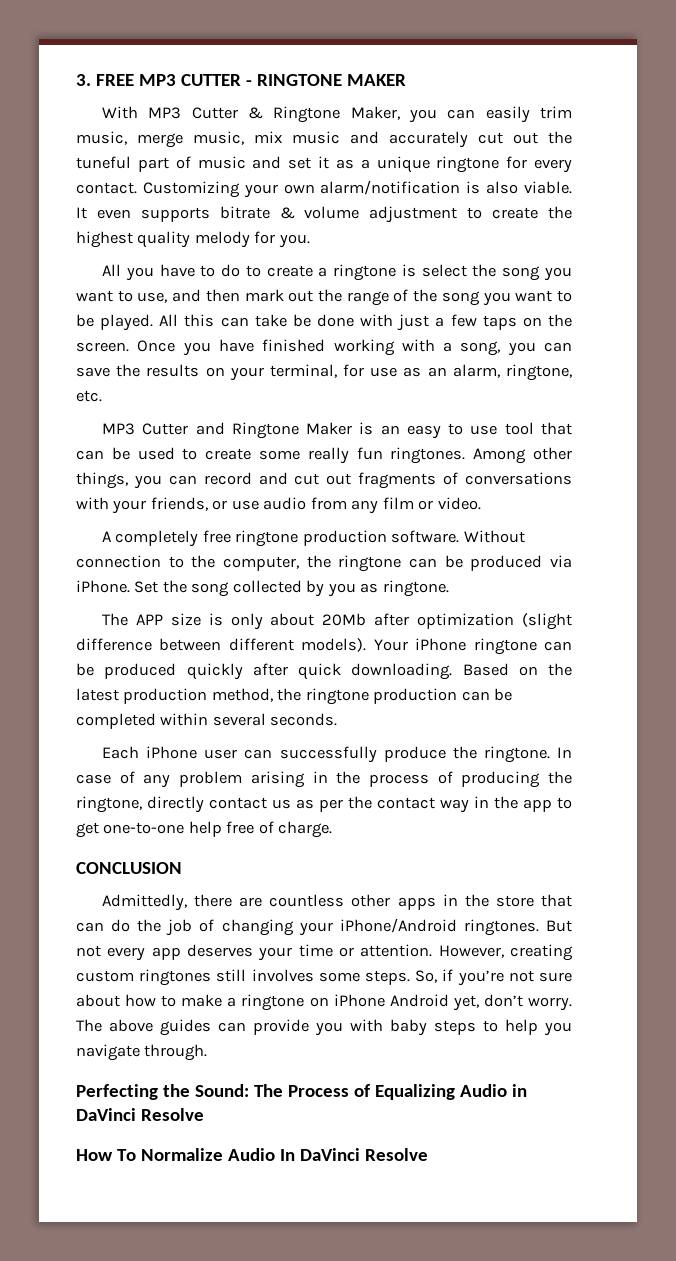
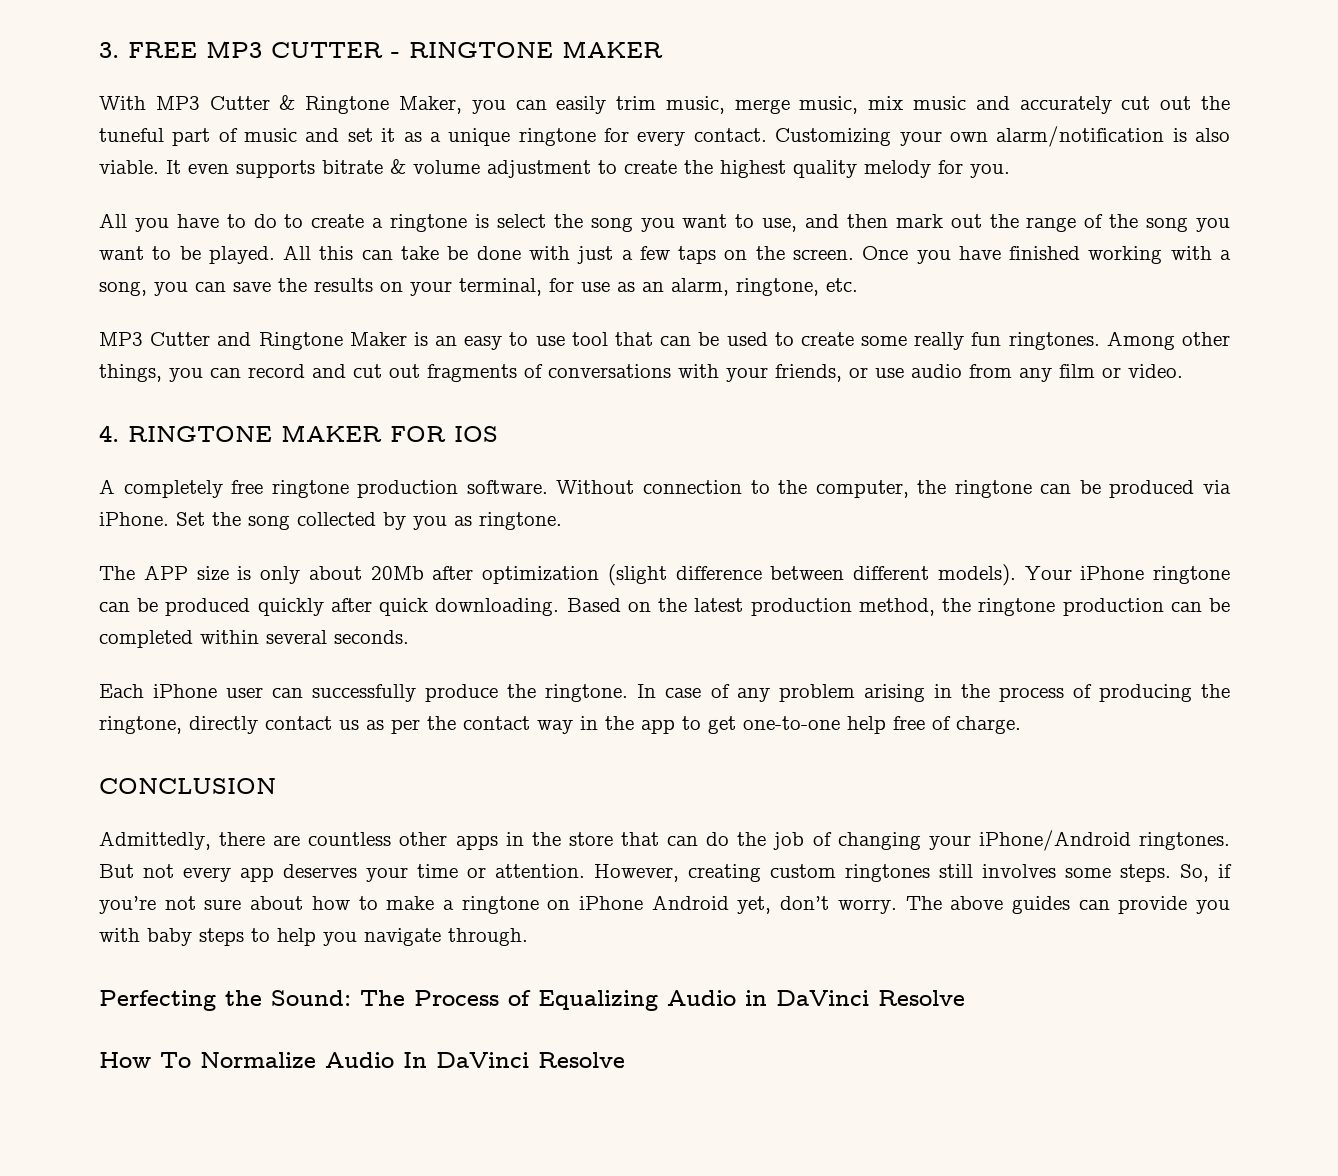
(481, 503) none -> [99,425,498,442] // 4. RINGTONE MAKER FOR IOS

